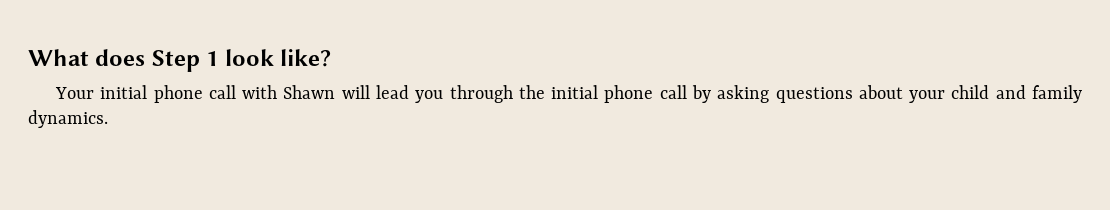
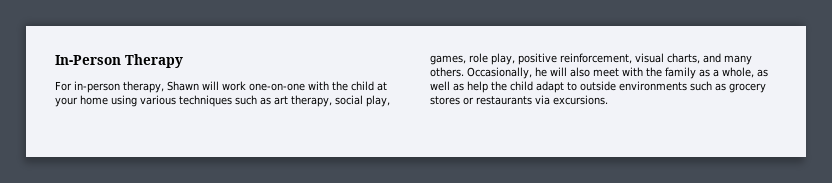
[28,49,332,72] [55,85,1082,103] [28,110,108,128] What does Step 1 look like? // Your initial phone call with Shawn will lead you through the initial phone call by asking questions about your child and family dynamics. -> [55,54,183,68] [55,81,387,93] [55,95,390,107] [430,53,752,65] [430,67,768,79] [430,81,766,93] [430,95,608,105] In-Person Therapy // For in-person therapy, Shawn will work one-on-one with the child at your home using various techniques such as art therapy, social play, games, role play, positive reinforcement, visual charts, and many others. Occasionally, he will also meet with the family as a whole, as well as help the child adapt to outside environments such as grocery stores or restaurants via excursions.

